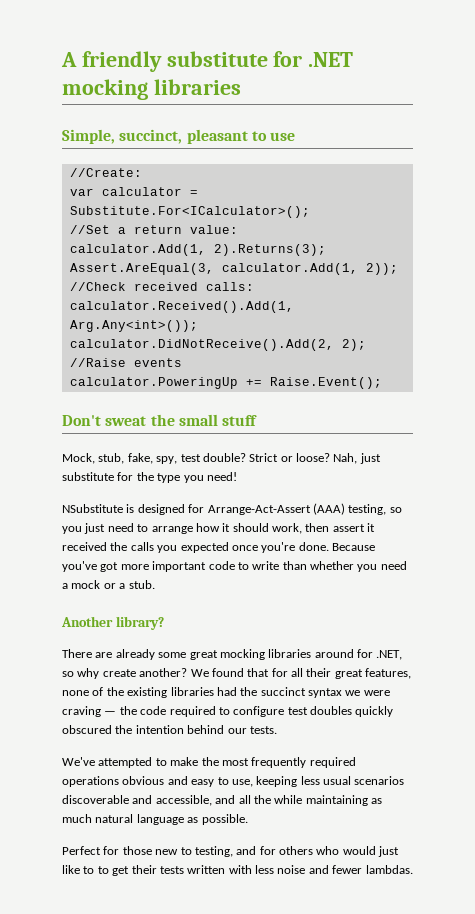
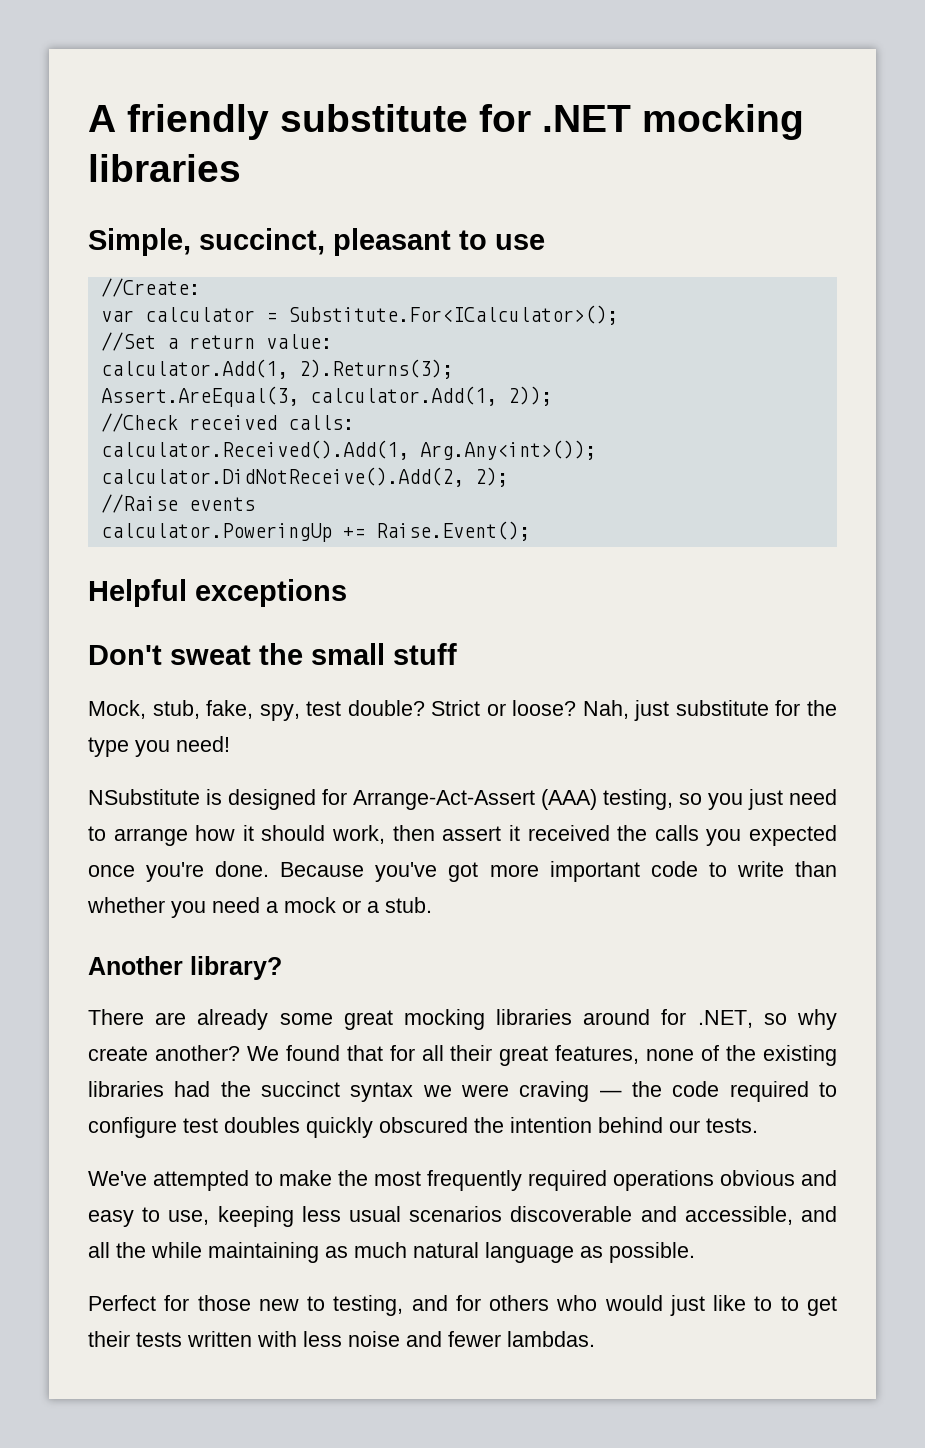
(382, 383) none -> [88,579,347,607] // Helpful exceptions

